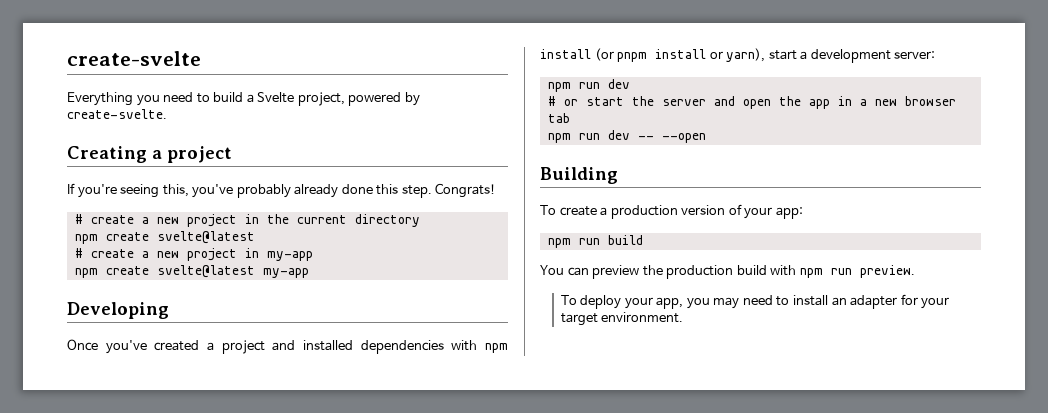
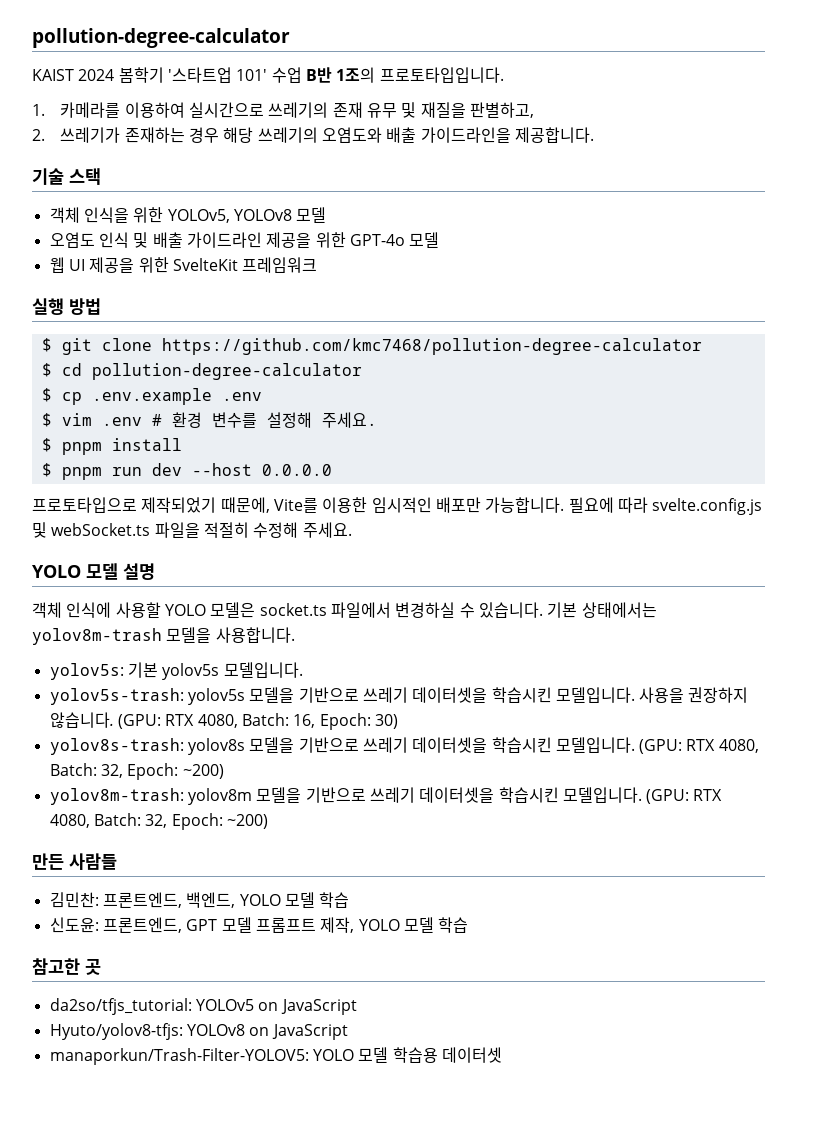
[67,51,201,66] [67,92,420,106] [67,109,167,119] [67,146,232,163] [67,183,497,198] [74,214,420,227] [74,231,255,244] [74,248,313,261] [74,265,309,278] [67,302,169,319] [67,339,509,354] [540,48,936,63] [547,79,630,92] [547,96,956,109] [547,113,570,123] [547,130,706,143] [540,167,618,184] [540,204,803,219] [547,235,643,248] [540,265,915,279] [560,294,950,309] [560,312,684,326] create-svelte // Everything you need to build a Svelte project, powered by create-svelte. // Creating a project // If you're seeing this, you've probably already done this step. Congrats! // # create a new project in the current directory // npm create svelte@latest // # create a new project in my-app // npm create svelte@latest my-app // Developing // Once you've created a project and installed dependencies with npm install (or pnpm install or yarn), start a development server: // npm run dev // # or start the server and open the app in a new browser tab // npm run dev -- --open // Building // To create a production version of your app: // npm run build // You can preview the production build with npm run preview. // To deploy your app, you may need to install an adapter for your target environment. -> [32,28,290,48] [32,67,504,83] [32,102,534,118] [32,127,594,143] [32,168,101,185] [49,207,327,223] [49,232,440,248] [49,257,318,273] [32,298,101,315] [41,338,702,355] [41,363,362,380] [41,388,262,405] [41,412,377,428] [41,438,182,455] [41,463,332,480] [32,497,763,515] [32,522,352,538] [32,563,155,580] [32,602,657,618] [32,627,295,645] [49,662,303,680] [49,687,749,705] [49,712,398,730] [49,737,759,755] [49,763,224,780] [49,787,723,805] [49,813,268,830] [32,853,117,870] [49,892,350,908] [49,917,469,933] [32,958,101,975] [49,998,357,1015] [49,1023,348,1040] [49,1047,502,1065] pollution-degree-calculator // KAIST 2024 봄학기 '스타트업 101' 수업 B반 1조의 프로토타입입니다. // 1. 카메라를 이용하여 실시간으로 쓰레기의 존재 유무 및 재질을 판별하고, // 2. 쓰레기가 존재하는 경우 해당 쓰레기의 오염도와 배출 가이드라인을 제공합니다. // 기술 스택 // 객체 인식을 위한 YOLOv5, YOLOv8 모델 // 오염도 인식 및 배출 가이드라인 제공을 위한 GPT-4o 모델 // 웹 UI 제공을 위한 SvelteKit 프레임워크 // 실행 방법 // $ git clone https://github.com/kmc7468/pollution-degree-calculator // $ cd pollution-degree-calculator // $ cp .env.example .env // $ vim .env # 환경 변수를 설정해 주세요. // $ pnpm install // $ pnpm run dev --host 0.0.0.0 // 프로토타입으로 제작되었기 때문에, Vite를 이용한 임시적인 배포만 가능합니다. 필요에 따라 svelte.config.js 및 webSocket.ts 파일을 적절히 수정해 주세요. // YOLO 모델 설명 // 객체 인식에 사용할 YOLO 모델은 socket.ts 파일에서 변경하실 수 있습니다. 기본 상태에서는 yolov8m-trash 모델을 사용합니다. // yolov5s: 기본 yolov5s 모델입니다. // yolov5s-trash: yolov5s 모델을 기반으로 쓰레기 데이터셋을 학습시킨 모델입니다. 사용을 권장하지 않습니다. (GPU: RTX 4080, Batch: 16, Epoch: 30) // yolov8s-trash: yolov8s 모델을 기반으로 쓰레기 데이터셋을 학습시킨 모델입니다. (GPU: RTX 4080, Batch: 32, Epoch: ~200) // yolov8m-trash: yolov8m 모델을 기반으로 쓰레기 데이터셋을 학습시킨 모델입니다. (GPU: RTX 4080, Batch: 32, Epoch: ~200) // 만든 사람들 // 김민찬: 프론트엔드, 백엔드, YOLO 모델 학습 // 신도윤: 프론트엔드, GPT 모델 프롬프트 제작, YOLO 모델 학습 // 참고한 곳 // da2so/tfjs_tutorial: YOLOv5 on JavaScript // Hyuto/yolov8-tfjs: YOLOv8 on JavaScript // manaporkun/Trash-Filter-YOLOV5: YOLO 모델 학습용 데이터셋

